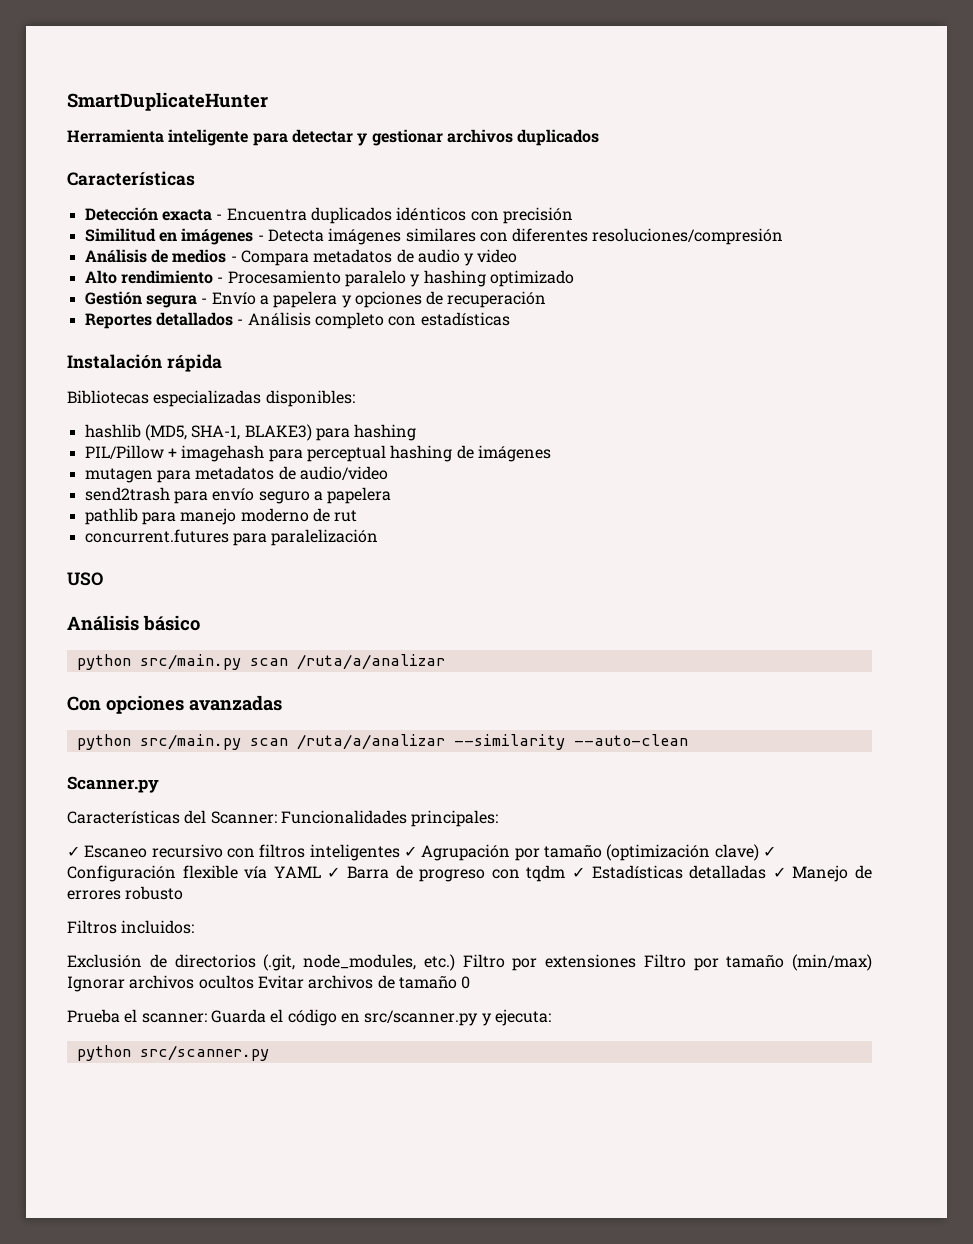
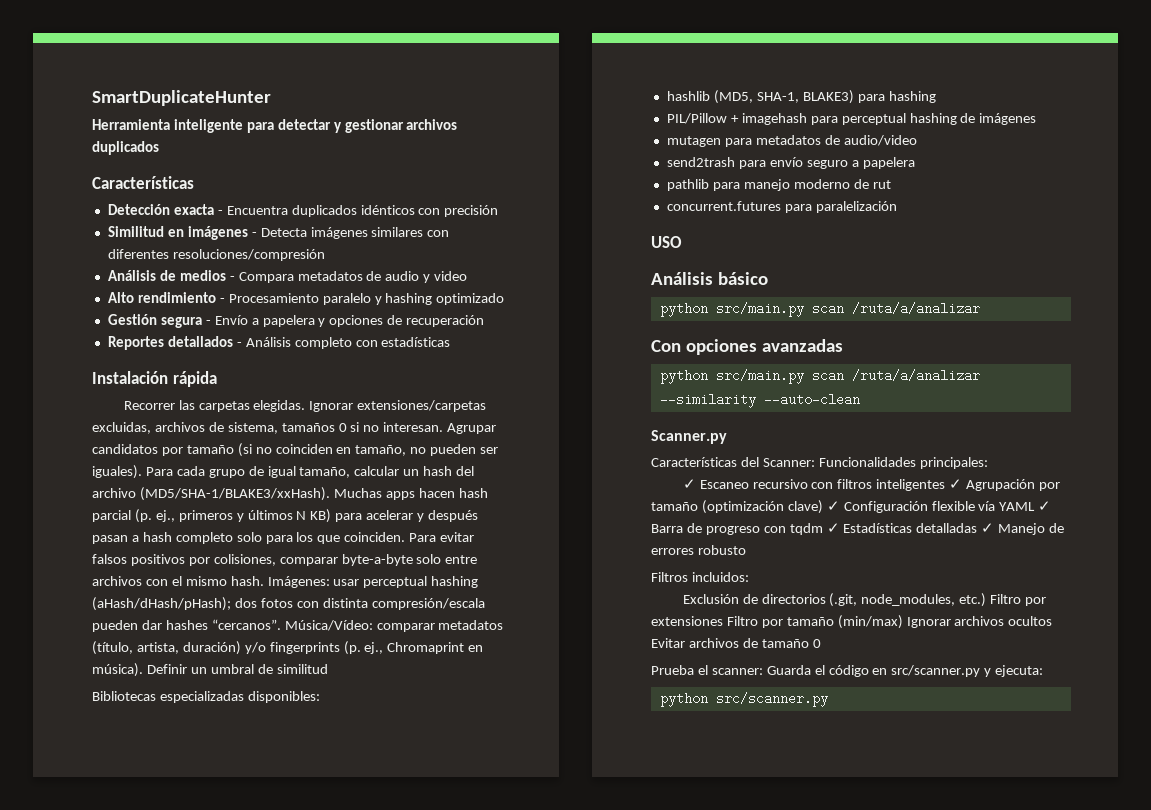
(222, 363) none -> [123,400,487,412] [92,422,497,434] [92,443,499,457] [92,465,475,479] [92,487,488,501] [92,509,479,523] [92,532,475,544] [92,554,478,566] [92,576,479,588] [92,597,485,611] [92,619,504,632] [92,641,484,655] [92,663,328,677] // Recorrer las carpetas elegidas. Ignorar extensiones/carpetas excluidas, archivos de sistema, tamaños 0 si no interesan. Agrupar candidatos por tamaño (si no coinciden en tamaño, no pueden ser iguales). Para cada grupo de igual tamaño, calcular un hash del archivo (MD5/SHA-1/BLAKE3/xxHash). Muchas apps hacen hash parcial (p. ej., primeros y últimos N KB) para acelerar y después pasan a hash completo solo para los que coinciden. Para evitar falsos positivos por colisiones, comparar byte-a-byte solo entre archivos con el mismo hash. Imágenes: usar perceptual hashing (aHash/dHash/pHash); dos fotos con distinta compresión/escala pueden dar hashes “cercanos”. Música/Vídeo: comparar metadatos (título, artista, duración) y/o fingerprints (p. ej., Chromaprint en música). Definir un umbral de similitud

